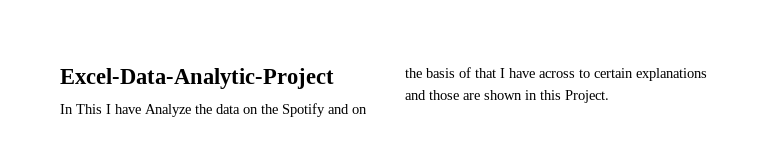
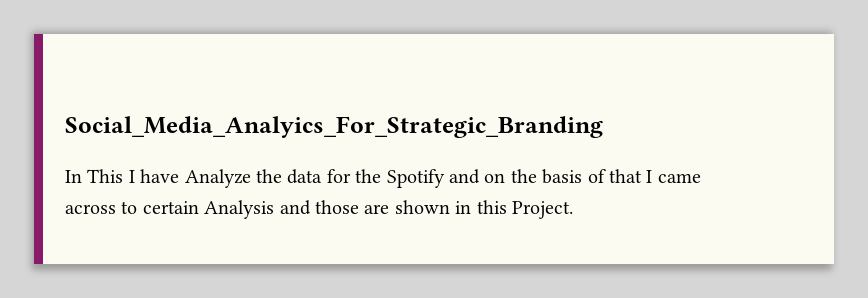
[60,68,334,89] Excel-Data-Analytic-Project -> [65,116,603,138] Social_Media_Analyics_For_Strategic_Branding
[243,107,258,114] on -> [326,169,351,183] for
[509,68,535,78] have -> [657,173,701,183] came
[636,68,707,81] explanations -> [204,200,275,219] Analysis

